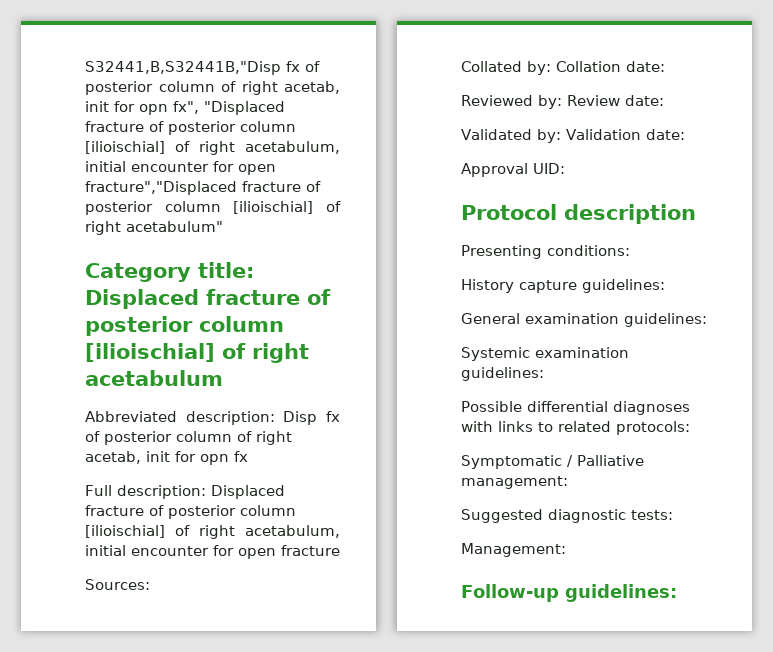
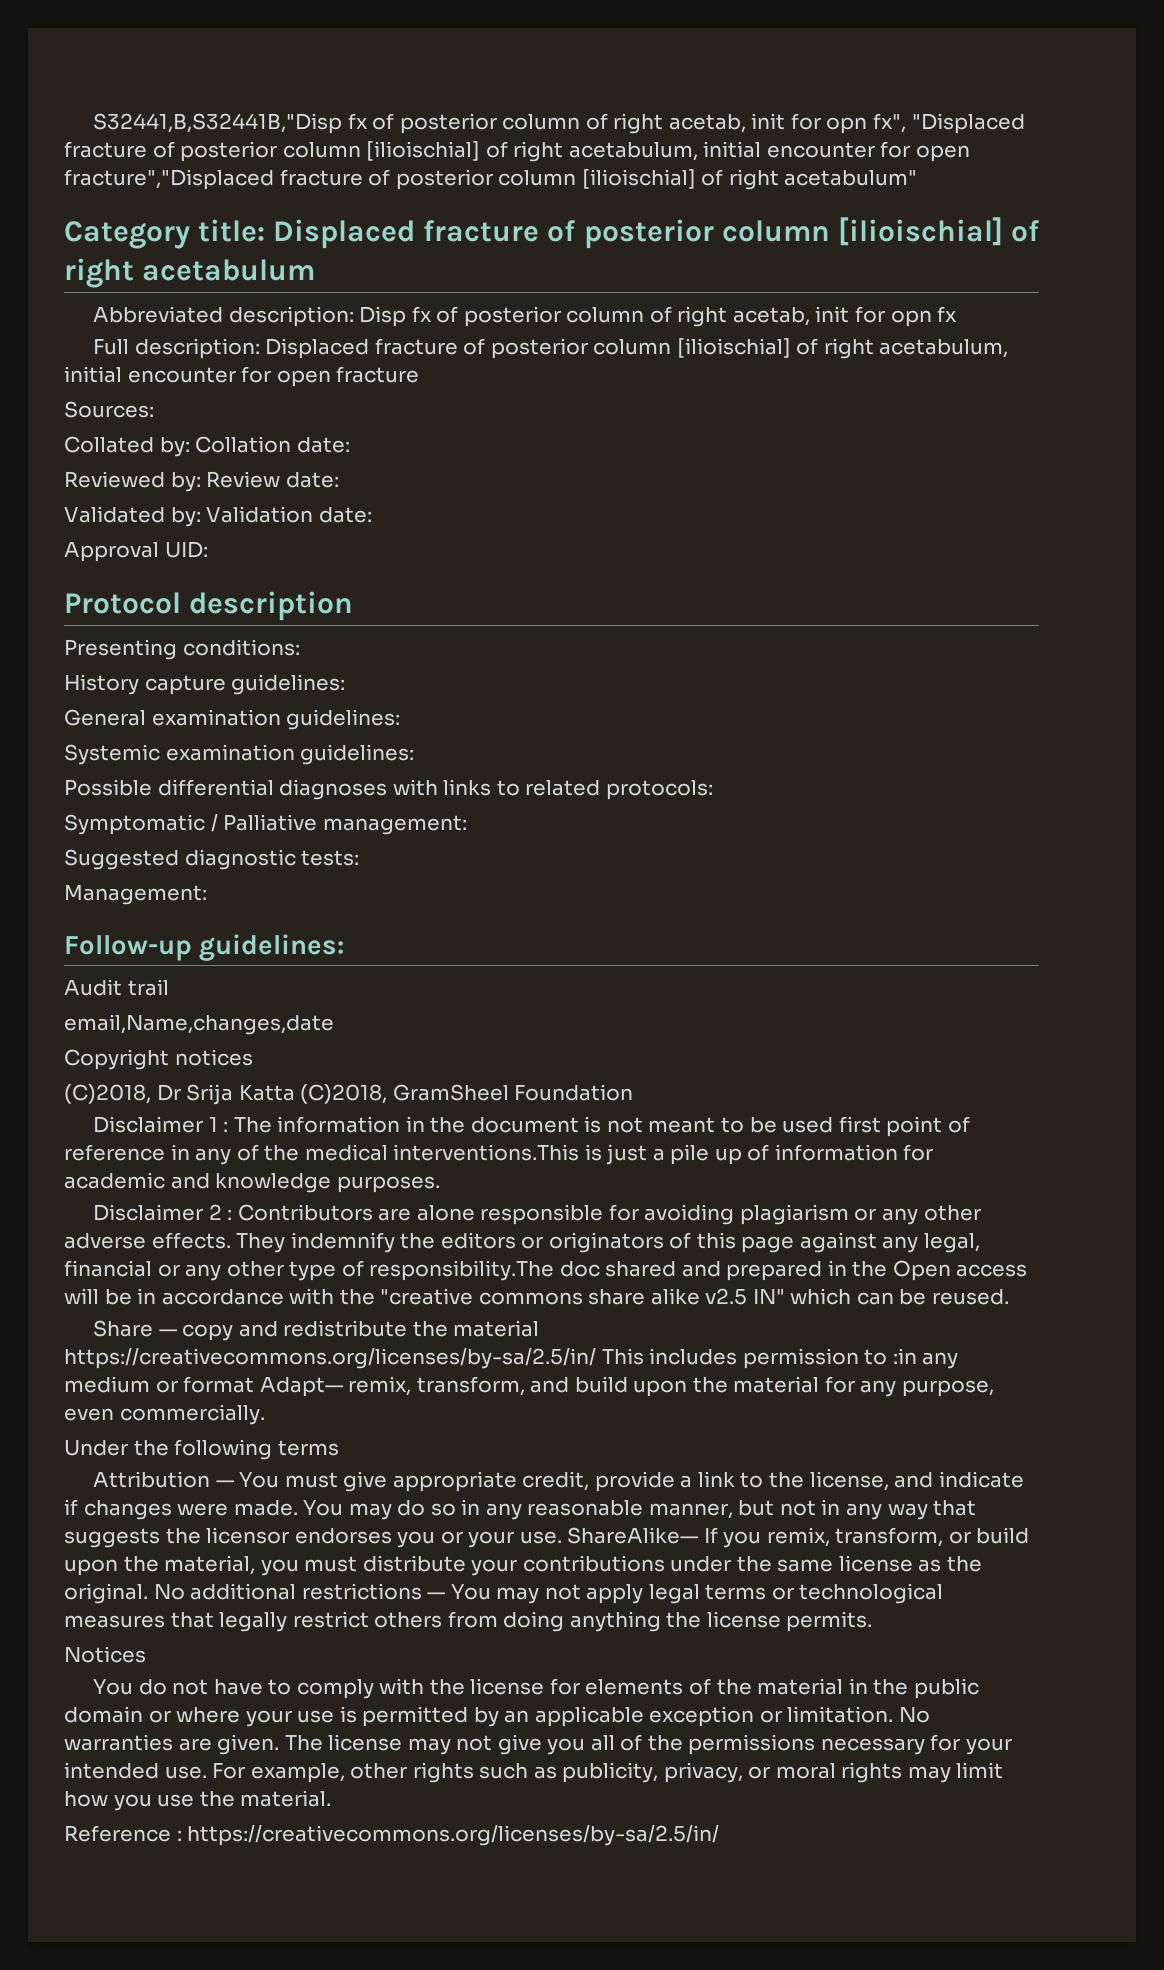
(677, 593) none -> [64,979,169,996] [64,1014,334,1035] [64,1049,253,1070] [64,1084,634,1105] [93,1116,970,1137] [64,1144,934,1165] [64,1172,440,1193] [93,1204,981,1225] [64,1232,980,1253] [64,1260,1028,1281] [64,1288,1010,1305] [93,1320,540,1341] [64,1348,959,1369] [64,1376,994,1397] [64,1404,265,1425] [64,1439,339,1460] [93,1471,1024,1492] [64,1499,977,1520] [64,1527,1030,1548] [64,1555,982,1576] [64,1583,944,1604] [64,1611,873,1632] [64,1646,146,1663] [93,1678,979,1699] [64,1706,930,1727] [64,1734,1013,1755] [64,1762,1004,1783] [64,1790,332,1811] [64,1825,720,1846] // Audit trail // email,Name,changes,date // Copyright notices // (C)2018, Dr Srija Katta (C)2018, GramSheel Foundation // Disclaimer 1 : The information in the document is not meant to be used first point of reference in any of the medical interventions.This is just a pile up of information for academic and knowledge purposes. // Disclaimer 2 : Contributors are alone responsible for avoiding plagiarism or any other adverse effects. They indemnify the editors or originators of this page against any legal, financial or any other type of responsibility.The doc shared and prepared in the Open access will be in accordance with the "creative commons share alike v2.5 IN" which can be reused. // Share — copy and redistribute the material https://creativecommons.org/licenses/by-sa/2.5/in/ This includes permission to :in any medium or format Adapt— remix, transform, and build upon the material for any purpose, even commercially. // Under the following terms // Attribution — You must give appropriate credit, provide a link to the license, and indicate if changes were made. You may do so in any reasonable manner, but not in any way that suggests the licensor endorses you or your use. ShareAlike— If you remix, transform, or build upon the material, you must distribute your contributions under the same license as the original. No additional restrictions — You may not apply legal terms or technological measures that legally restrict others from doing anything the license permits. // Notices // You do not have to comply with the license for elements of the material in the public domain or where your use is permitted by an applicable exception or limitation. No warranties are given. The license may not give you all of the permissions necessary for your intended use. For example, other rights such as publicity, privacy, or moral rights may limit how you use the material. // Reference : https://creativecommons.org/licenses/by-sa/2.5/in/

